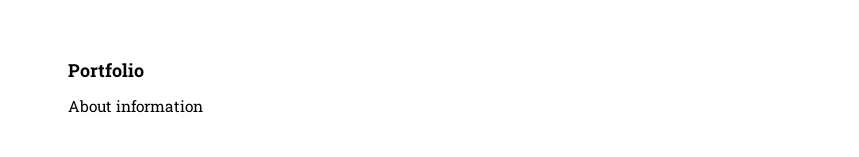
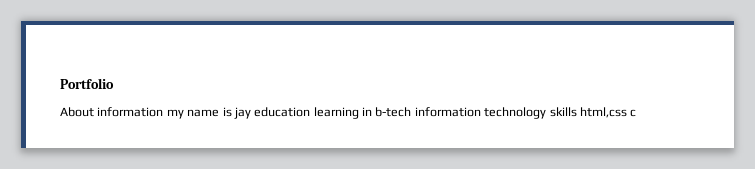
(204, 106) none -> [166,107,637,119] my name is jay education learning in b-tech information technology skills html,css c

